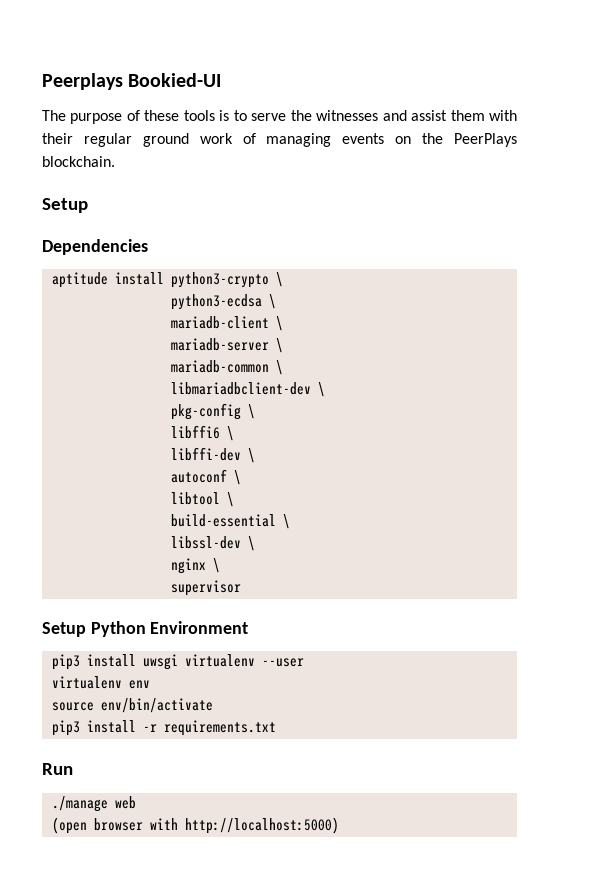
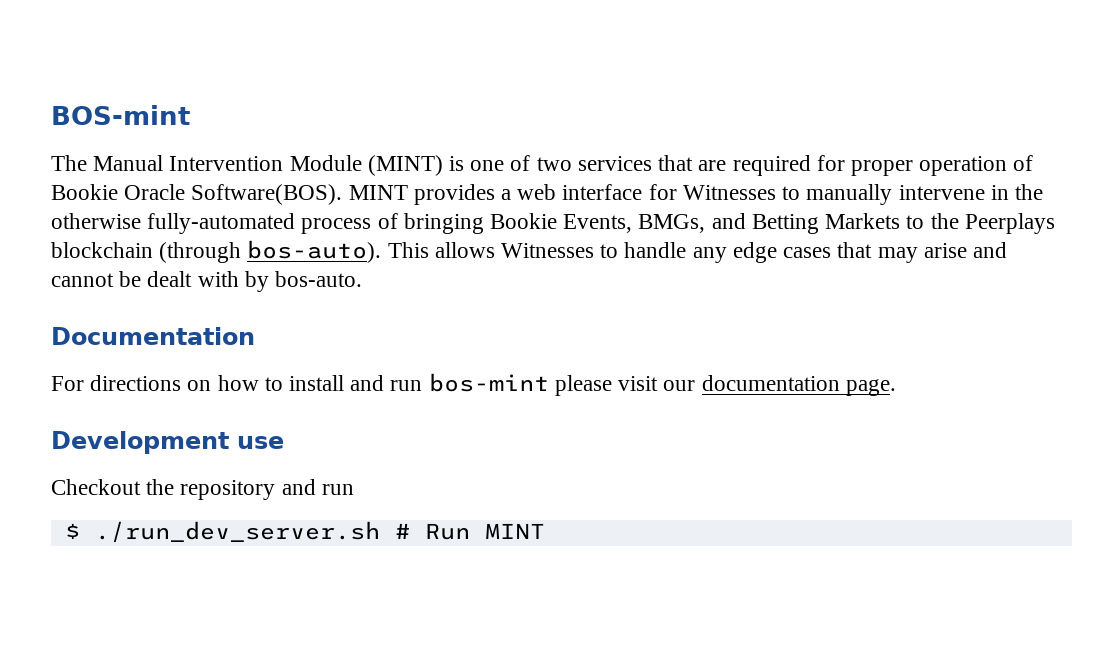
[42,73,222,90] Peerplays Bookied-UI -> [51,105,190,125] BOS-mint
[70,110,517,124] [42,133,518,147] [42,156,115,167] [42,198,88,213] [42,239,148,255] [51,272,283,288] [170,294,276,310] [170,316,283,331] [170,338,283,353] [170,360,283,375] [170,382,325,397] [170,403,255,420] [170,425,234,441] [170,447,255,463] [170,469,241,485] [170,492,234,507] [170,514,290,529] [170,536,255,551] [170,558,220,574] [170,580,241,596] [42,621,249,637] [51,654,304,670] [51,676,150,689] [51,698,213,713] [51,720,276,736] [42,763,73,775] [51,796,136,812] [51,817,339,834] purpose of these tools is to serve the witnesses and assist them with their regular ground work of managing events on the PeerPlays blockchain. // Setup // Dependencies // aptitude install python3-crypto \ // python3-ecdsa \ // mariadb-client \ // mariadb-server \ // mariadb-common \ // libmariadbclient-dev \ // pkg-config \ // libffi6 \ // libffi-dev \ // autoconf \ // libtool \ // build-essential \ // libssl-dev \ // nginx \ // supervisor // Setup Python Environment // pip3 install uwsgi virtualenv --user // virtualenv env // source env/bin/activate // pip3 install -r requirements.txt // Run // ./manage web // (open browser with http://localhost:5000) -> [93,155,1034,176] [51,184,1043,205] [51,213,1055,234] [51,240,1007,263] [51,271,363,292] [51,327,255,345] [51,373,896,396] [51,431,284,454] [51,479,354,500] [64,521,545,543] Manual Intervention Module (MINT) is one of two services that are required for proper operation of Bookie Oracle Software(BOS). MINT provides a web interface for Witnesses to manually intervene in the otherwise fully-automated process of bringing Bookie Events, BMGs, and Betting Markets to the Peerplays blockchain (through bos-auto). This allows Witnesses to handle any edge cases that may arise and cannot be dealt with by bos-auto. // Documentation // For directions on how to install and run bos-mint please visit our documentation page. // Development use // Checkout the repository and run // $ ./run_dev_server.sh # Run MINT

